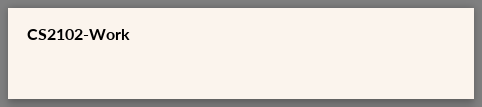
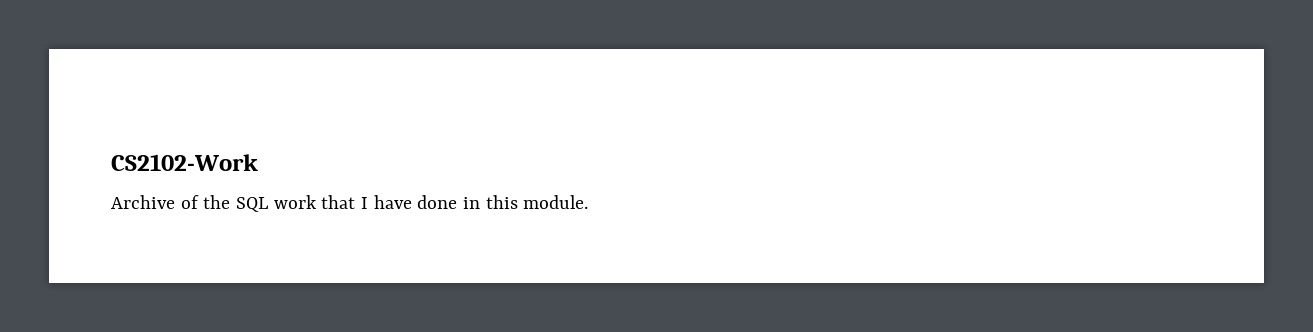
(130, 34) none -> [111,195,589,212] // Archive of the SQL work that I have done in this module.

